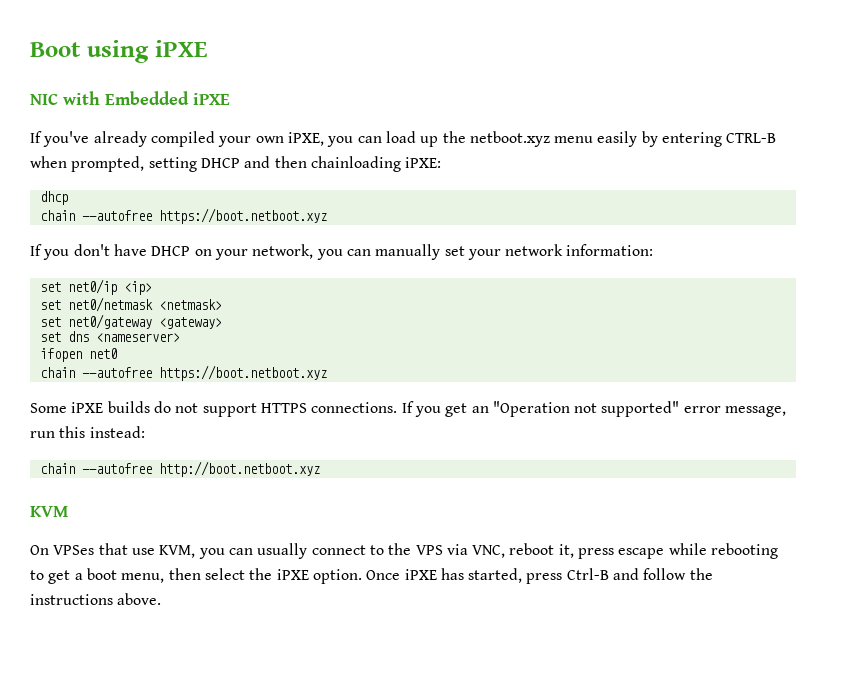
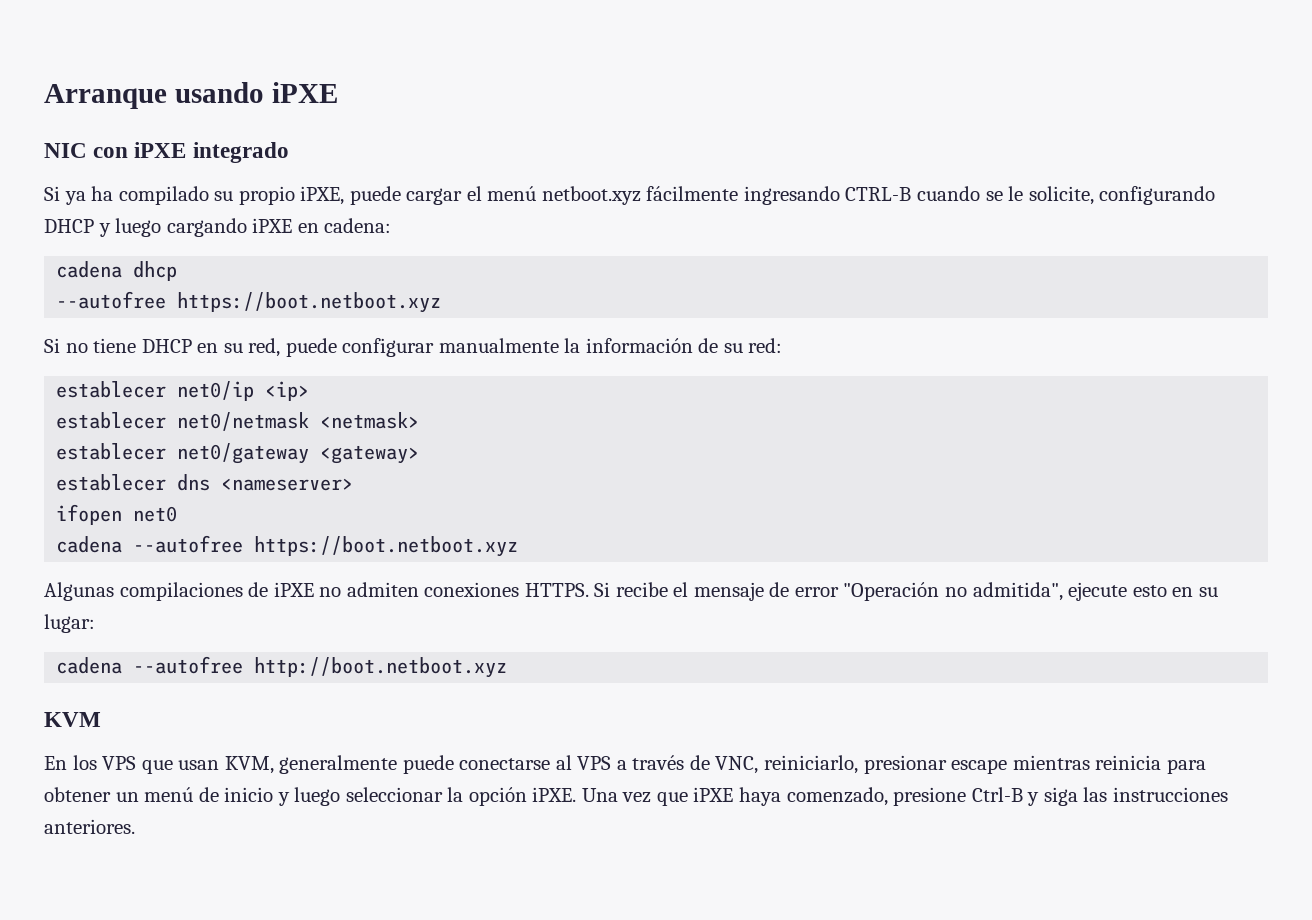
[30,40,149,63] Boot using -> [44,82,264,109] Arranque usando
[63,91,230,105] [30,131,777,147] [30,156,442,172] with Embedded iPXE // If you've already compiled your own iPXE, you can load up the netboot.xyz menu easily by entering CTRL-B when prompted, setting DHCP and then chainloading iPXE: // -> [93,142,289,163] [44,186,1216,205] [44,218,392,237] [56,261,123,278] con iPXE integrado // Si ya ha compilado su propio iPXE, puede cargar el menú netboot.xyz fácilmente ingresando CTRL-B cuando se le solicite, configurando DHCP y luego cargando iPXE en cadena: // cadena
[39,208,327,224] [30,244,654,260] [39,282,61,292] chain --autofree https://boot.netboot.xyz // If you don't have DHCP on your network, you can manually set your network information: // set -> [56,291,442,313] [44,338,783,357] [56,381,167,398] --autofree https://boot.netboot.xyz // Si no tiene DHCP en su red, puede configurar manualmente la información de su red: // establecer
[39,300,61,310] set -> [56,412,167,429] establecer
[39,317,61,327] set -> [56,443,167,460] establecer
[39,332,61,342] set -> [56,474,167,491] establecer
[39,365,327,381] [30,401,787,417] [30,426,145,438] [39,461,320,477] [30,506,68,517] [30,543,779,559] [30,568,713,584] [30,593,162,605] chain --autofree https://boot.netboot.xyz // Some iPXE builds do not support HTTPS connections. If you get an "Operation not supported" error message, run this instead: // chain --autofree http://boot.netboot.xyz // KVM // On VPSes that use KVM, you can usually connect to the VPS via VNC, reboot it, press escape while rebooting to get a boot menu, then select the iPXE option. Once iPXE has started, press Ctrl-B and follow the instructions above. -> [56,535,519,557] [44,582,1218,601] [44,614,95,633] [56,656,508,678] [44,712,101,727] [44,755,1206,774] [44,787,1228,806] [44,819,135,834] cadena --autofree https://boot.netboot.xyz // Algunas compilaciones de iPXE no admiten conexiones HTTPS. Si recibe el mensaje de error "Operación no admitida", ejecute esto en su lugar: // cadena --autofree http://boot.netboot.xyz // KVM // En los VPS que usan KVM, generalmente puede conectarse al VPS a través de VNC, reiniciarlo, presionar escape mientras reinicia para obtener un menú de inicio y luego seleccionar la opción iPXE. Una vez que iPXE haya comenzado, presione Ctrl-B y siga las instrucciones anteriores.

